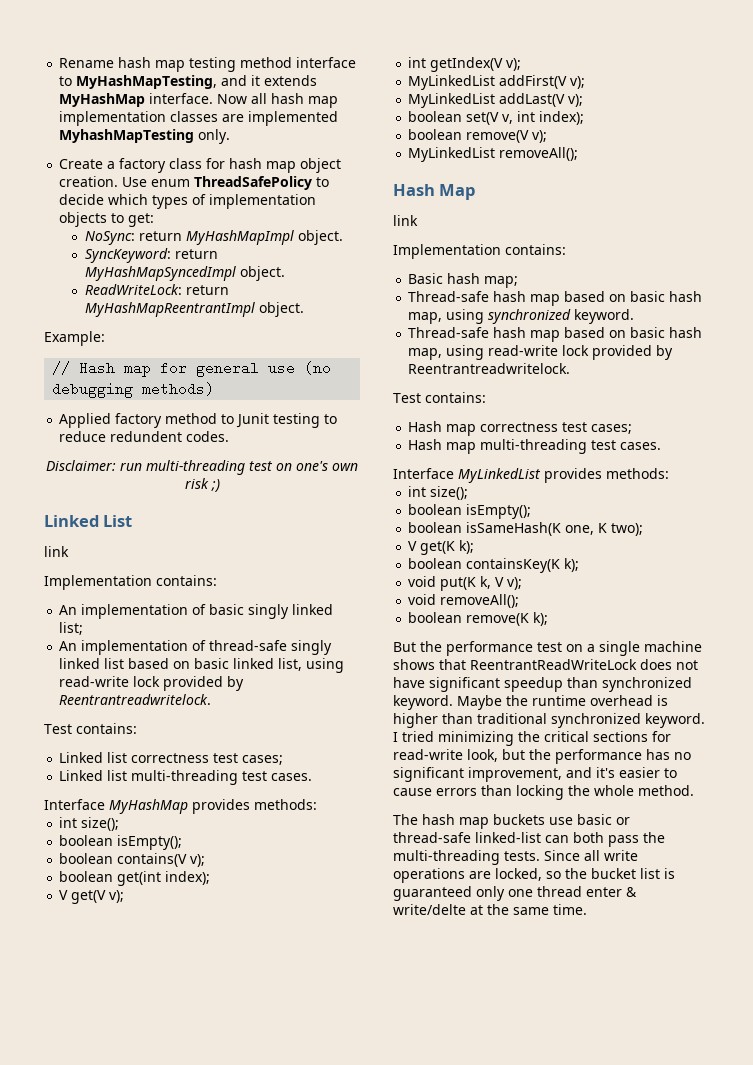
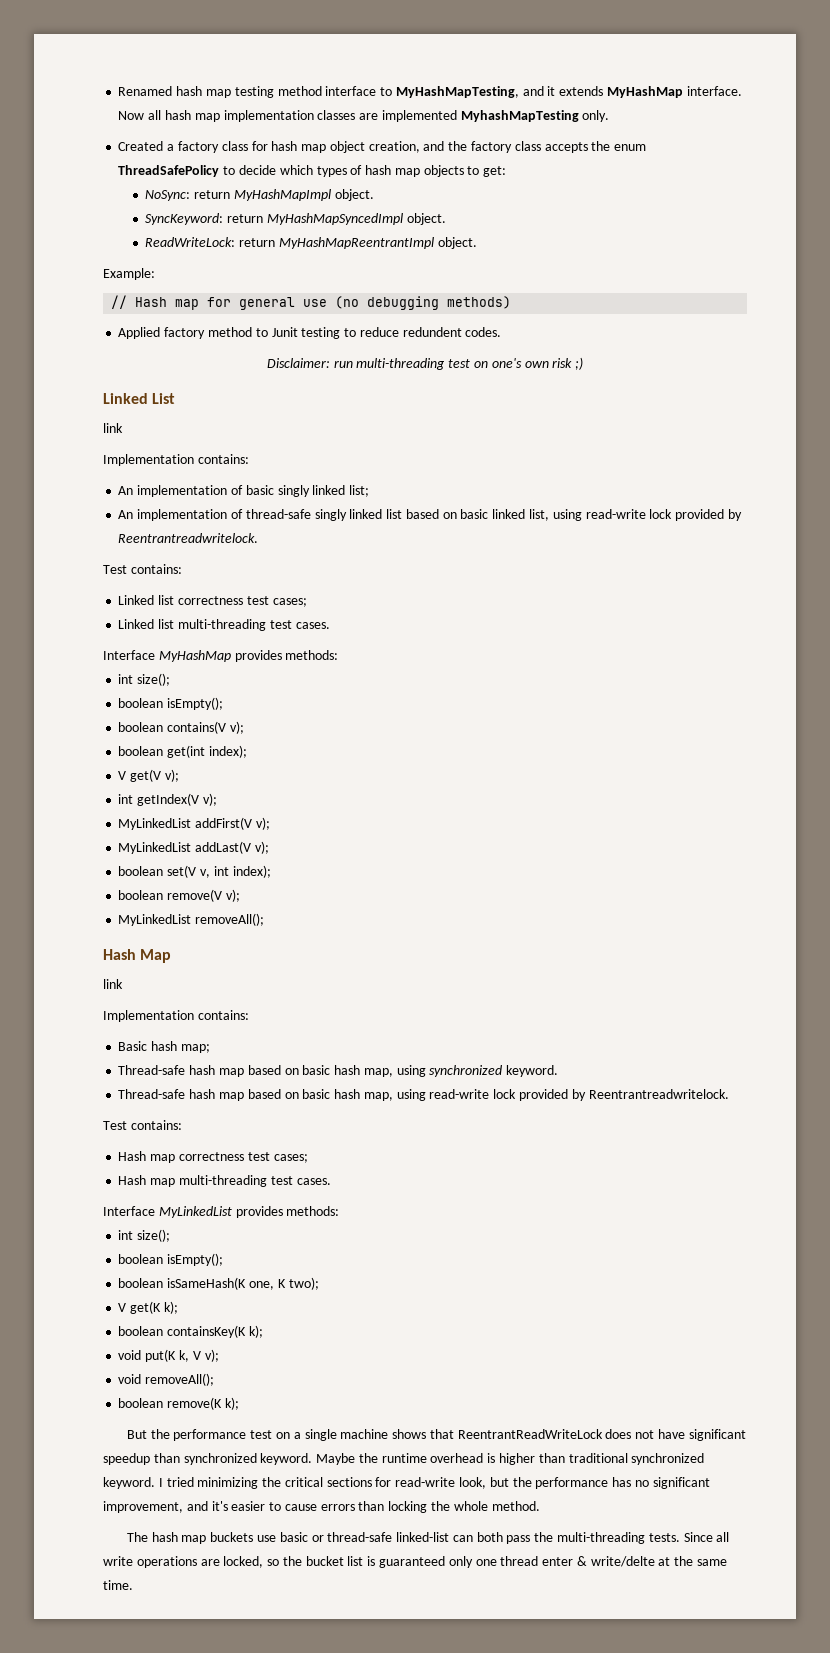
[59,58,115,68] Rename -> [118,86,173,96] Renamed
[59,159,104,169] Create -> [118,141,164,151] Created
[59,176,148,187] creation. Use -> [368,141,611,153] creation, and the factory class accepts the
[209,194,317,209] implementation -> [365,165,420,177] hash map

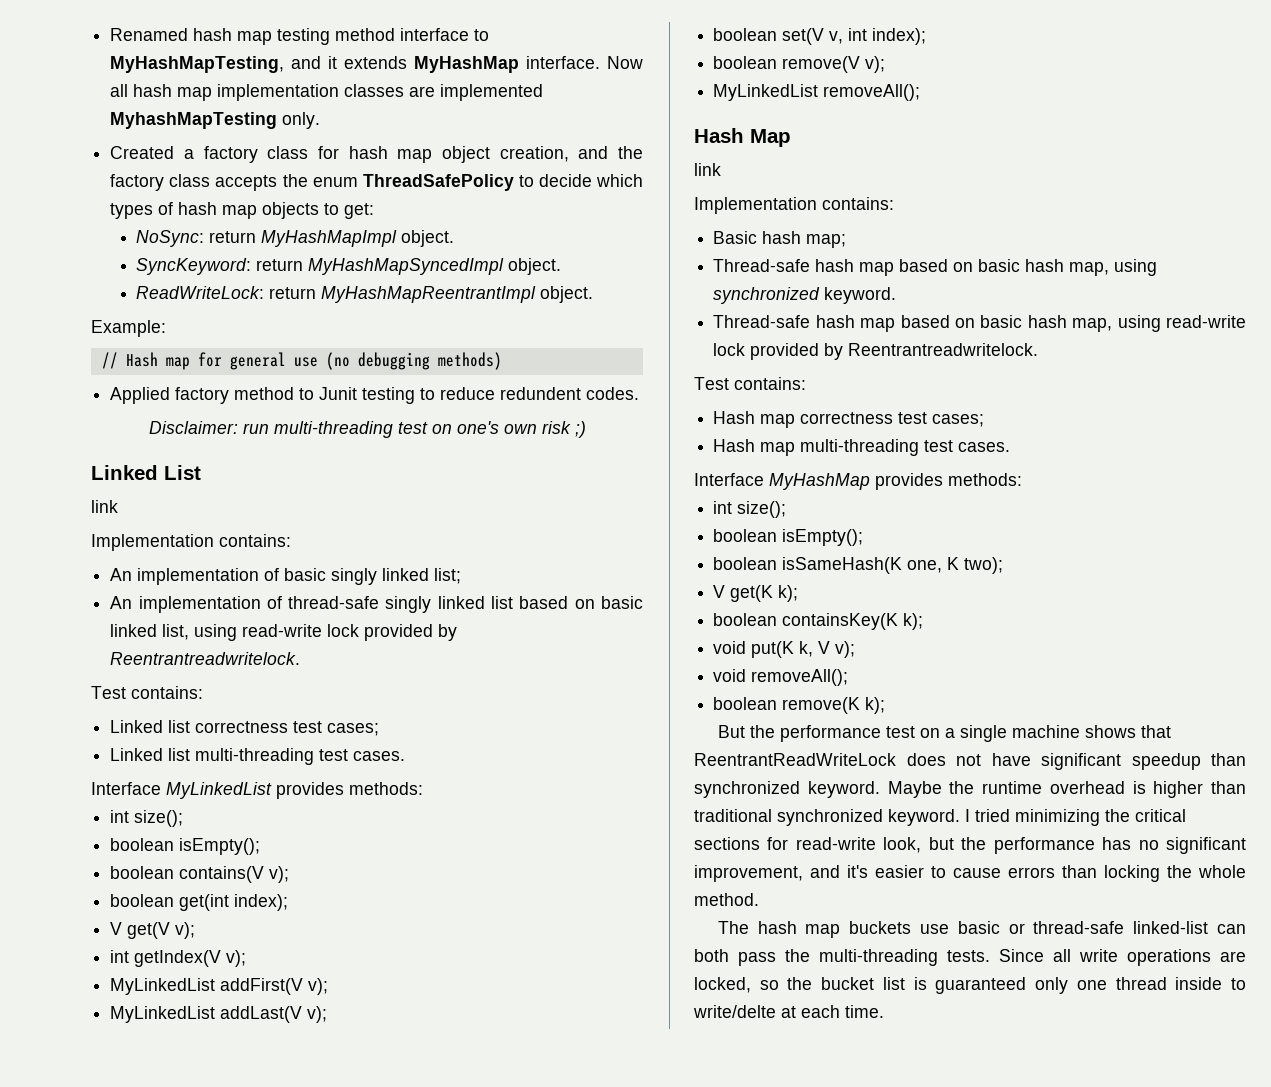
[158,650,231,662] MyHashMap -> [166,782,272,799] MyLinkedList
[158,1206,232,1218] MyLinkedList -> [769,473,870,490] MyHashMap
[542,1556,728,1567] enter & write/delte at the same -> [1175,977,1246,990] [693,1005,840,1018] inside to write/delte at each

